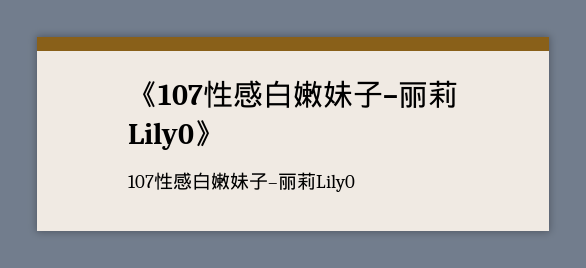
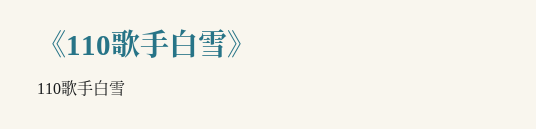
[158,80,458,108] [128,120,224,150] [128,172,355,192] 107性感白嫩妹子–丽莉Lily0》 // 107性感白嫩妹子–丽莉Lily0 -> [66,29,256,58] [37,80,125,96] 110歌手白雪》 // 110歌手白雪

